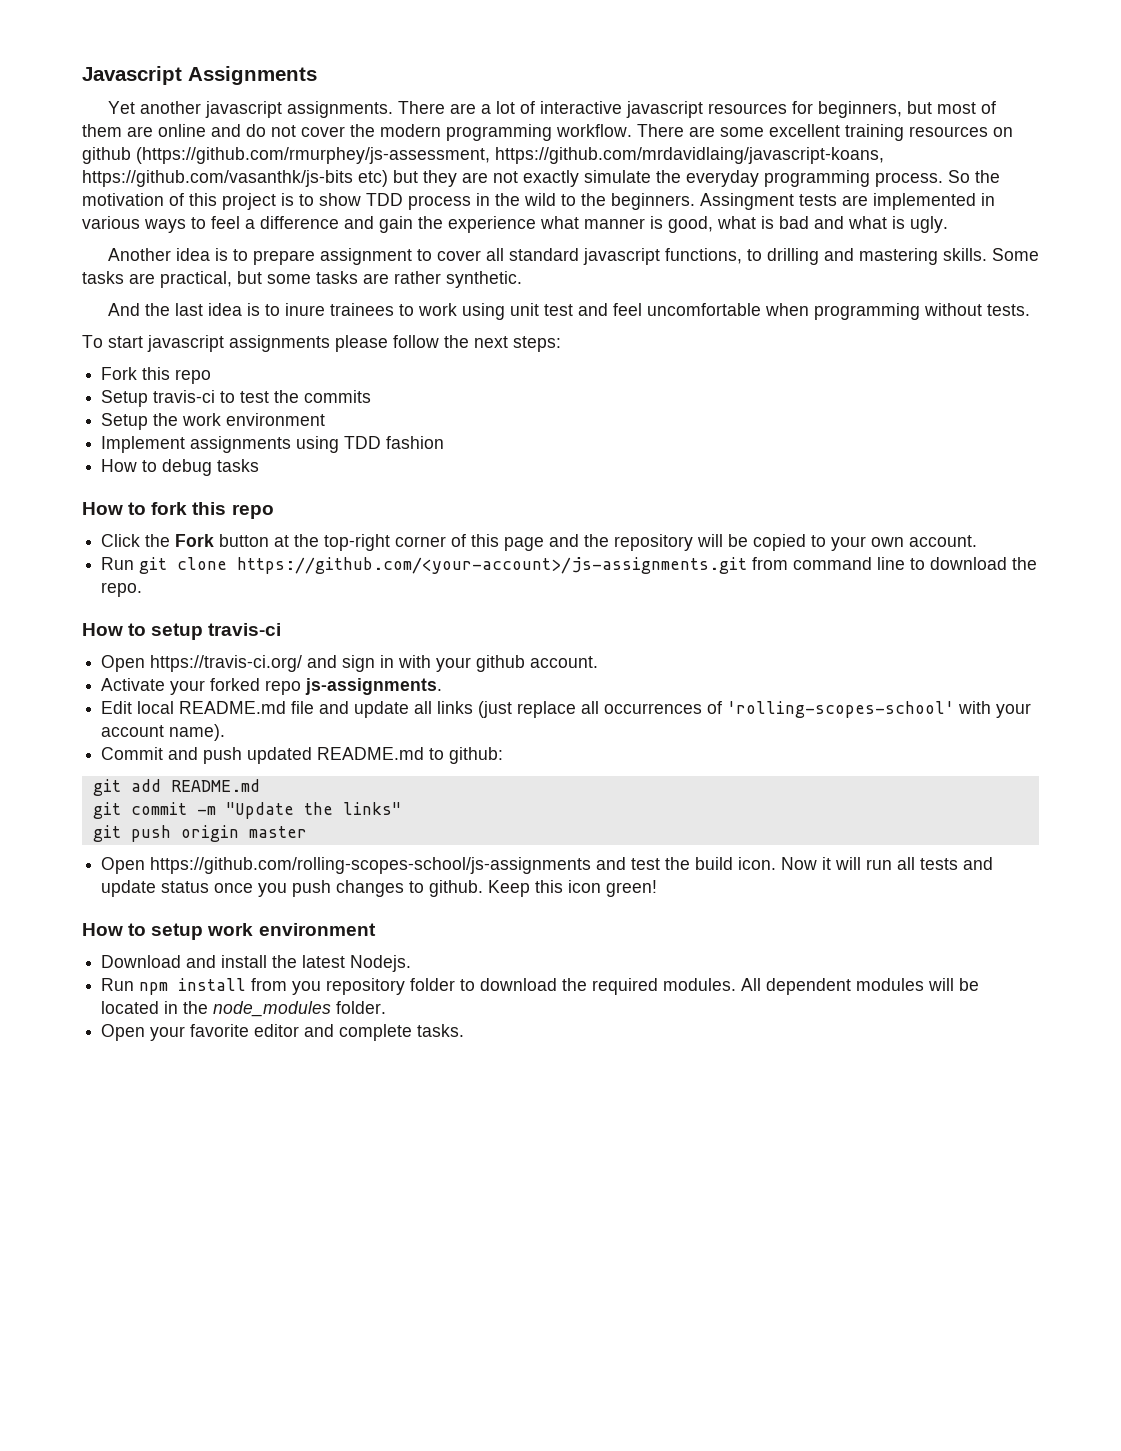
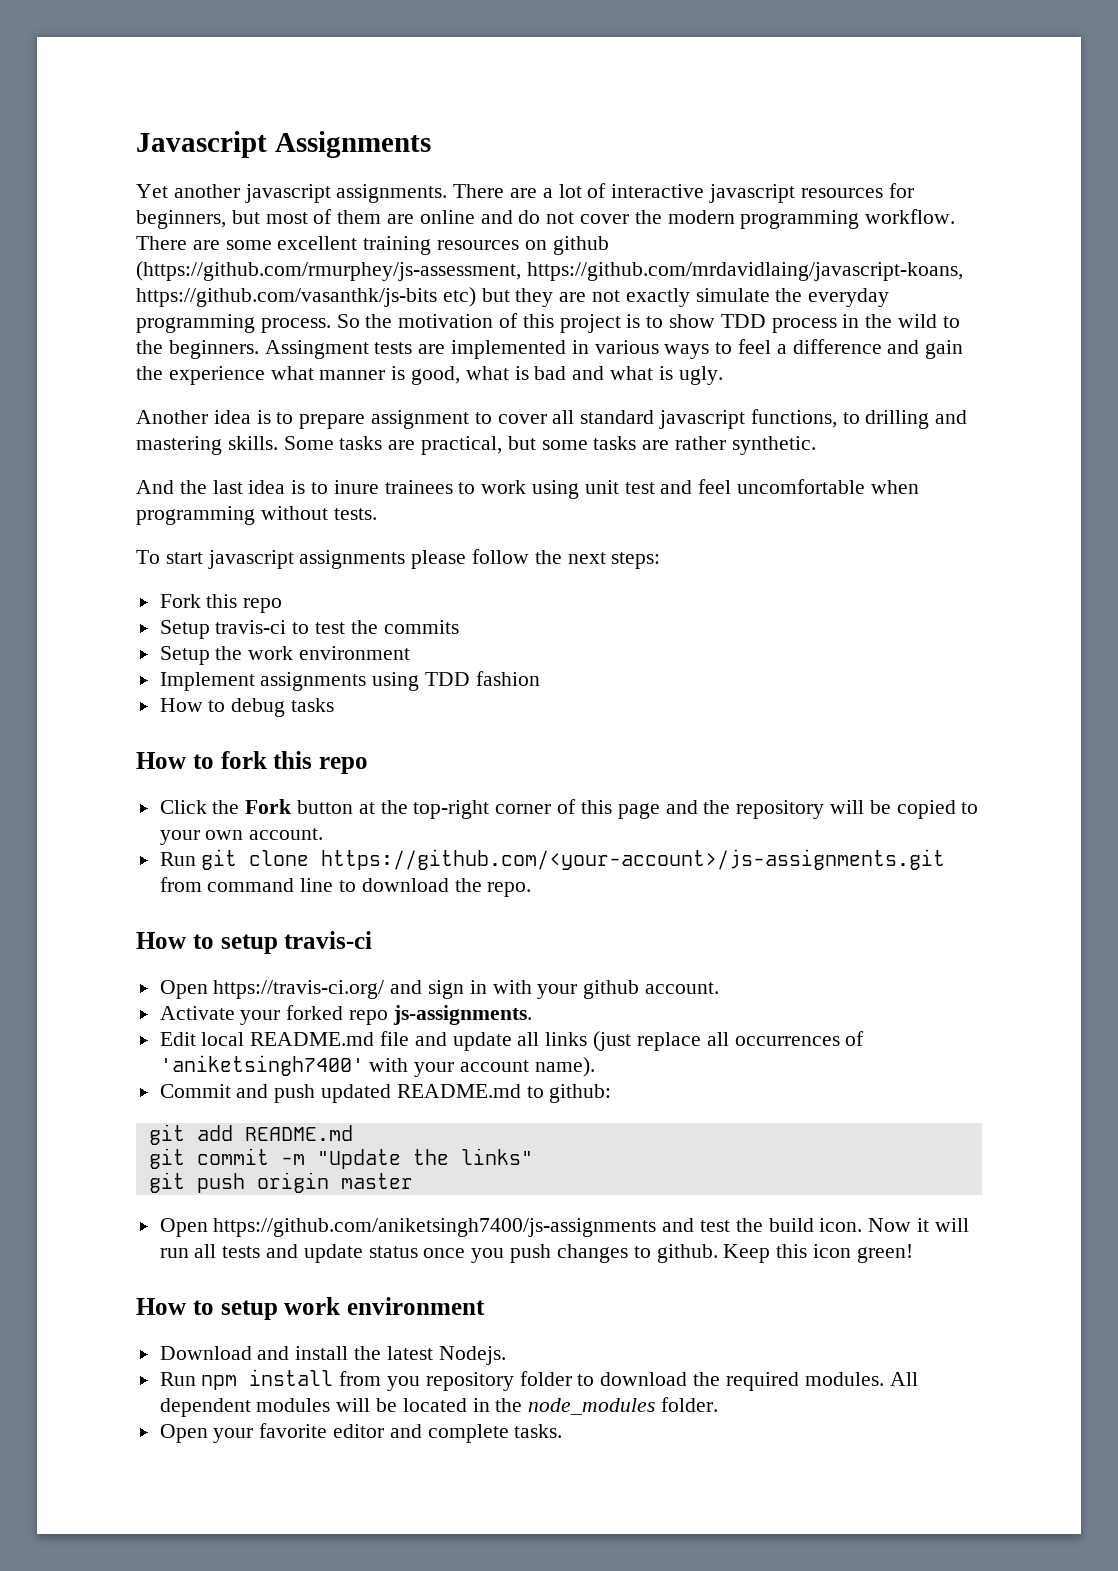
[727,701,955,718] 'rolling-scopes-school' -> [159,1055,364,1076] 'aniketsingh7400'
[150,857,592,874] https://github.com/rolling-scopes-school/js-assignments -> [213,1218,657,1237] https://github.com/aniketsingh7400/js-assignments

